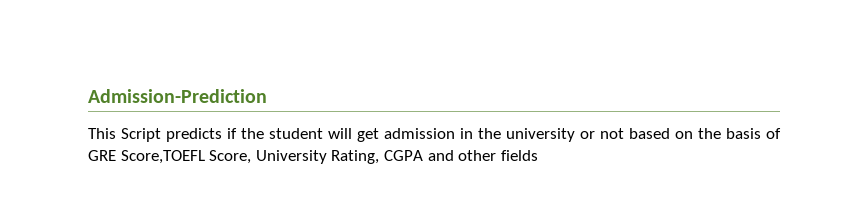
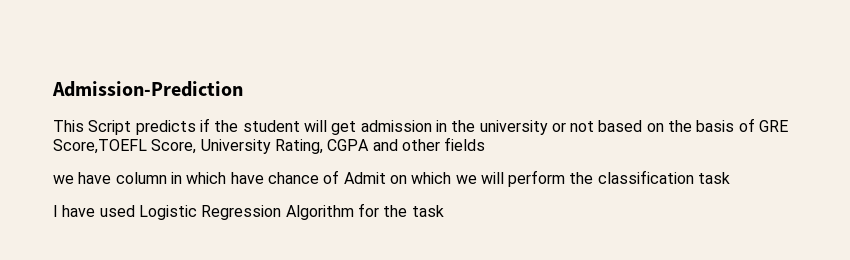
(538, 155) none -> [53,170,731,187] [53,203,444,220] // we have column in which have chance of Admit on which we will perform the classification task // I have used Logistic Regression Algorithm for the task

